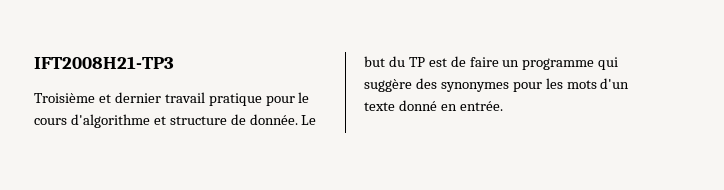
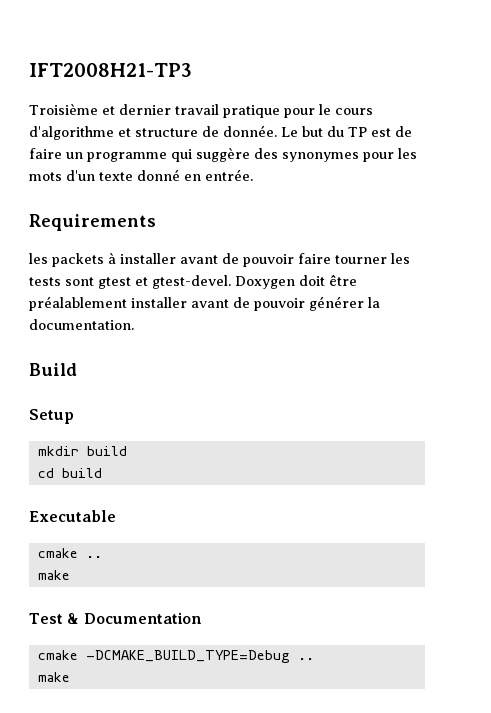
(503, 106) none -> [29,214,156,231] [29,252,410,267] [29,274,357,289] [29,296,380,311] [29,319,134,330] [29,363,77,376] [29,409,74,424] [37,446,127,456] [37,468,102,478] [29,510,116,522] [37,548,102,558] [37,570,70,580] [29,612,202,624] [37,650,314,663] [37,672,70,682] // Requirements // les packets à installer avant de pouvoir faire tourner les tests sont gtest et gtest-devel. Doxygen doit être préalablement installer avant de pouvoir générer la documentation. // Build // Setup // mkdir build // cd build // Executable // cmake .. // make // Test & Documentation // cmake -DCMAKE_BUILD_TYPE=Debug .. // make

